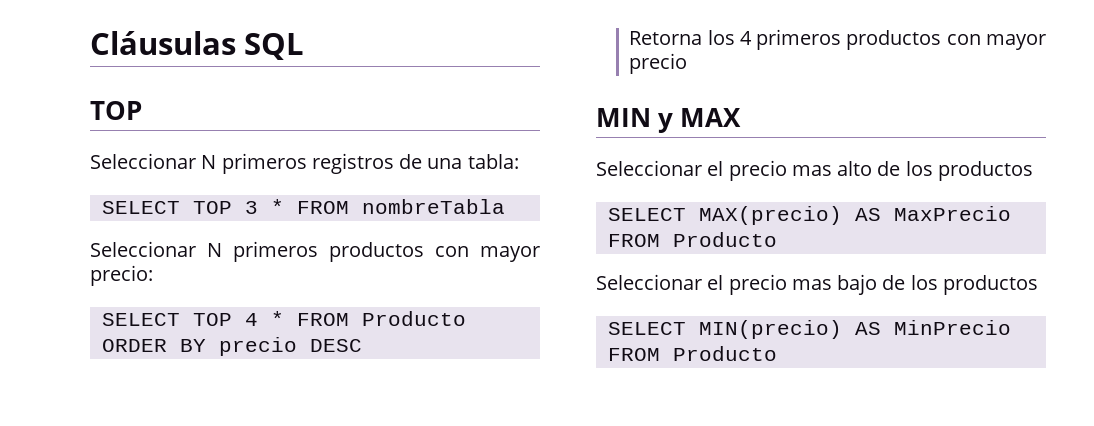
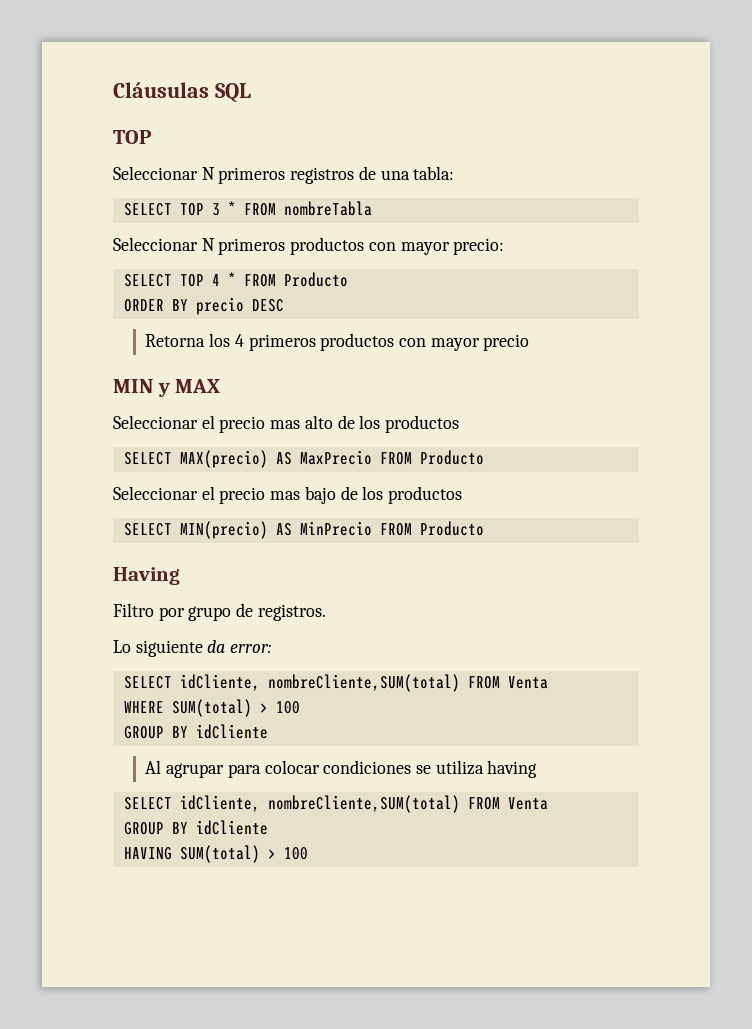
(777, 353) none -> [113,567,180,585] [113,603,326,621] [113,640,272,657] [123,674,548,692] [123,699,300,717] [123,724,268,739] [145,760,538,778] [123,795,548,813] [123,820,268,835] [123,845,308,863] // Having // Filtro por grupo de registros. // Lo siguiente da error: // SELECT idCliente, nombreCliente,SUM(total) FROM Venta // WHERE SUM(total) > 100 // GROUP BY idCliente // Al agrupar para colocar condiciones se utiliza having // SELECT idCliente, nombreCliente,SUM(total) FROM Venta // GROUP BY idCliente // HAVING SUM(total) > 100

